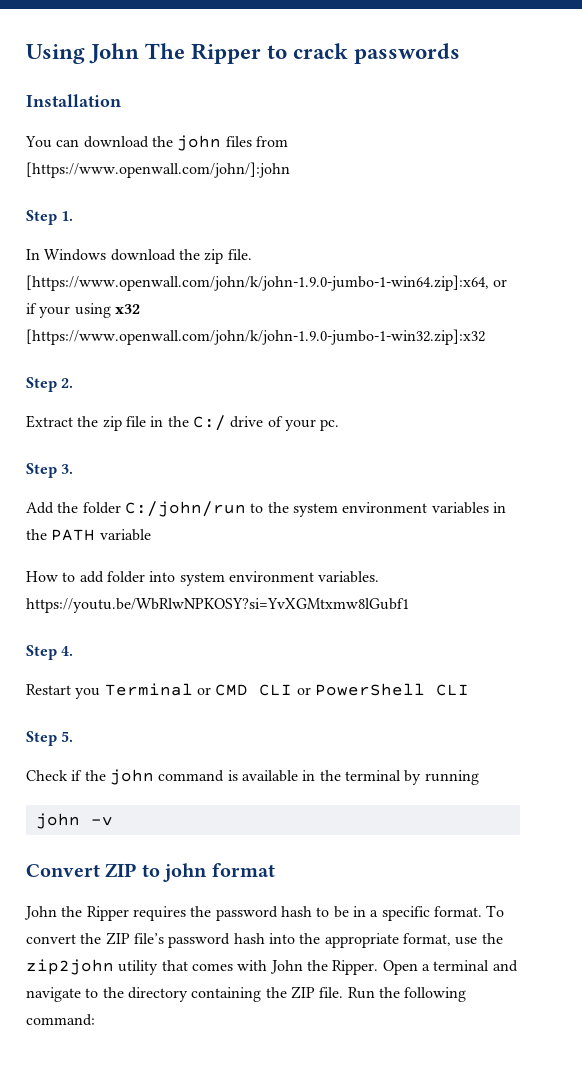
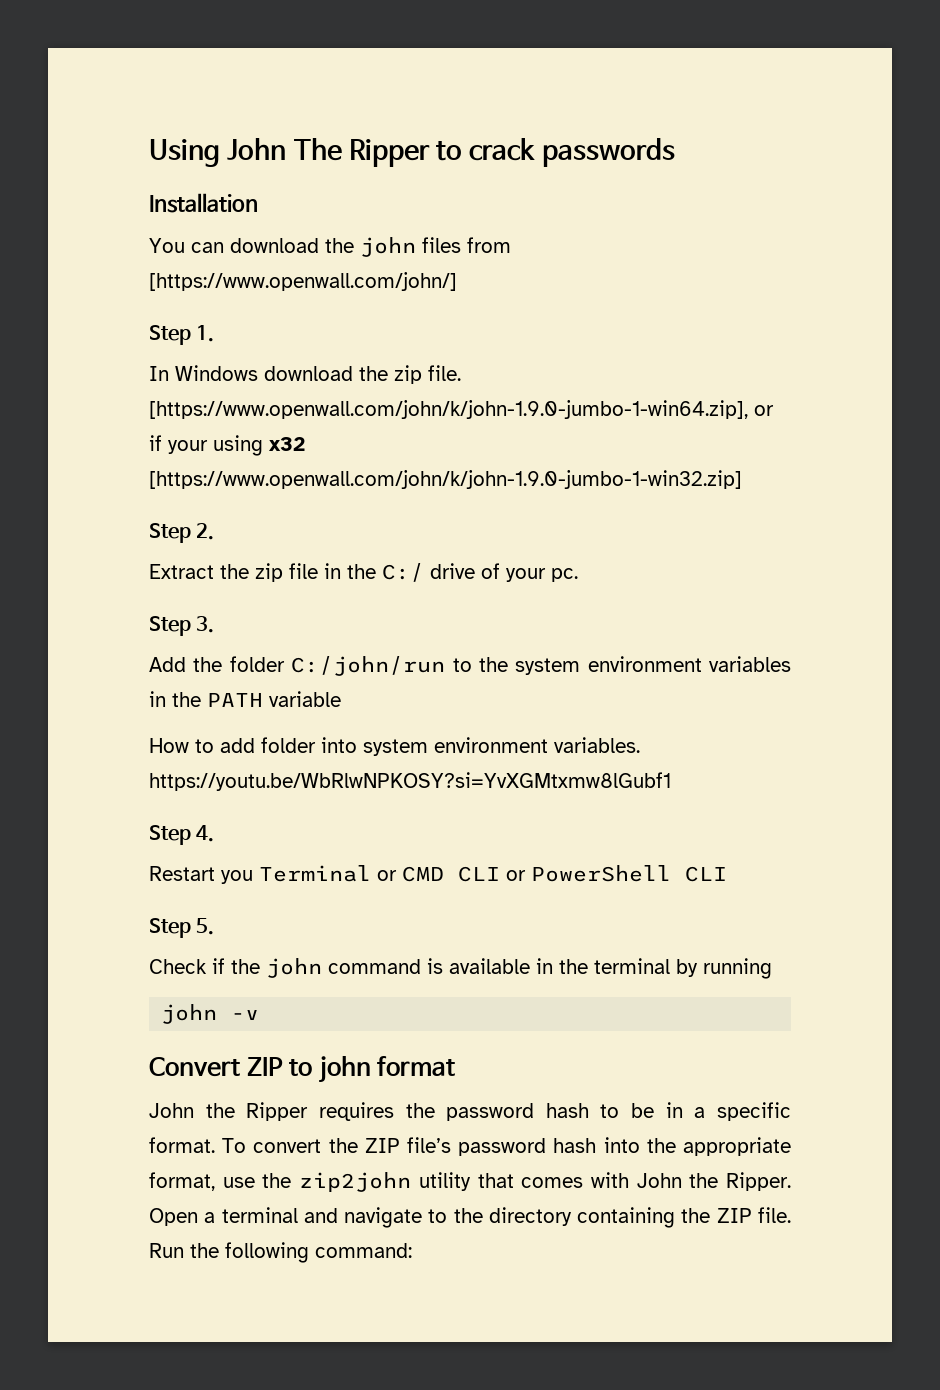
[26,162,290,178] [https://www.openwall.com/john/]:john -> [149,272,457,291] [https://www.openwall.com/john/]
[26,275,489,291] [https://www.openwall.com/john/k/john-1.9.0-jumbo-1-win64.zip]:x64, -> [149,400,748,419] [https://www.openwall.com/john/k/john-1.9.0-jumbo-1-win64.zip],
[26,329,485,345] [https://www.openwall.com/john/k/john-1.9.0-jumbo-1-win32.zip]:x32 -> [149,470,742,489] [https://www.openwall.com/john/k/john-1.9.0-jumbo-1-win32.zip]

